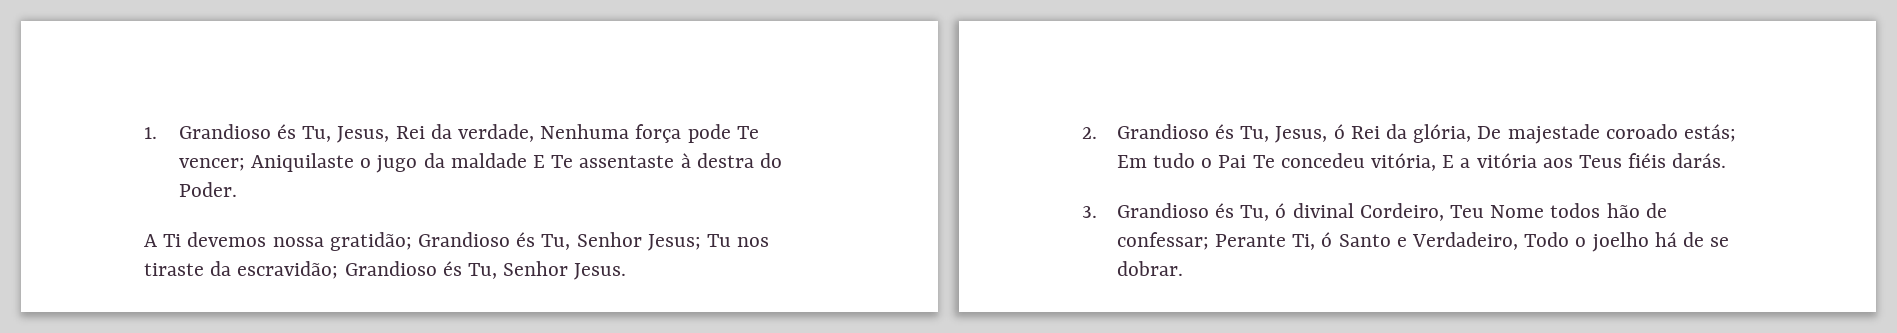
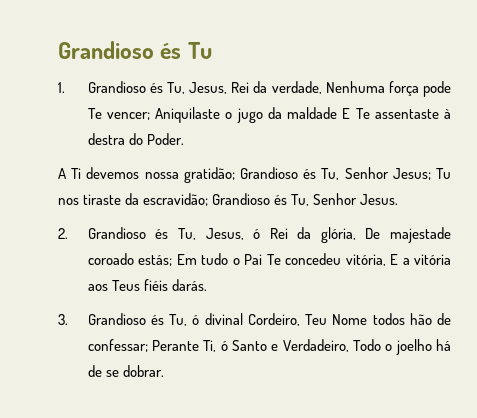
(144, 133) none -> [58,41,212,59] Grandioso és Tu //

